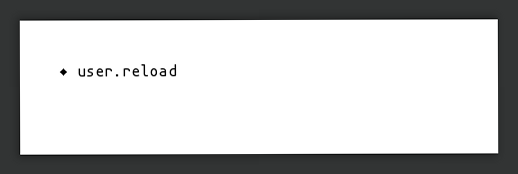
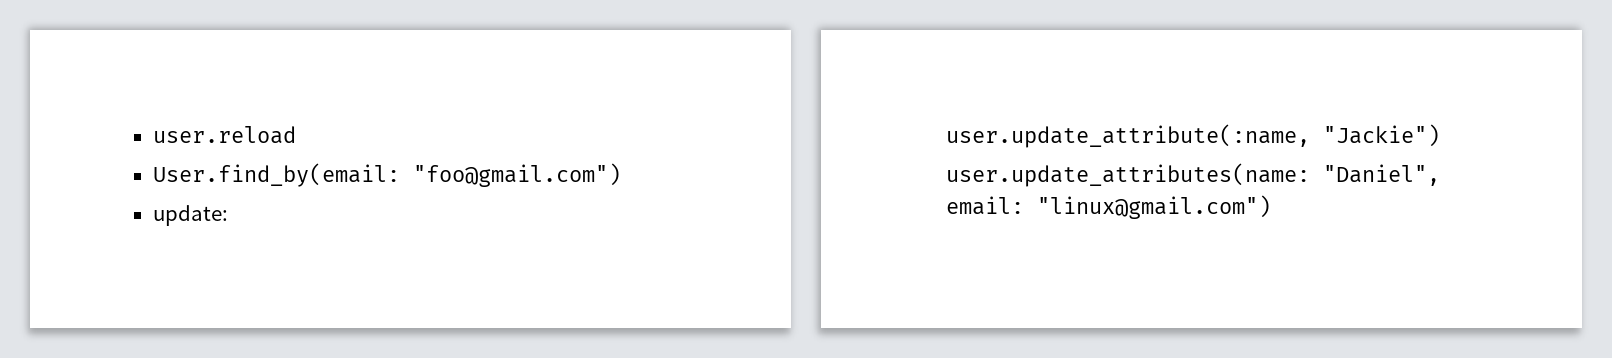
(178, 70) none -> [152,163,621,187] [152,205,228,226] [946,124,1441,148] [946,163,1441,187] [946,195,1272,219] // User.find_by(email: "foo@gmail.com") // update: // user.update_attribute(:name, "Jackie") // user.update_attributes(name: "Daniel", email: "linux@gmail.com")

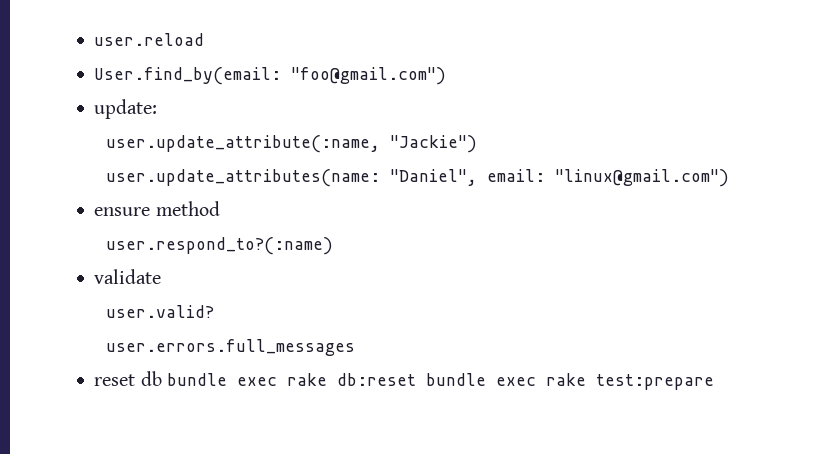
(1272, 207) none -> [94,201,220,216] [105,237,333,255] [94,269,162,284] [105,305,214,318] [105,339,355,356] [94,371,714,390] // ensure method // user.respond_to?(:name) // validate // user.valid? // user.errors.full_messages // reset db bundle exec rake db:reset bundle exec rake test:prepare

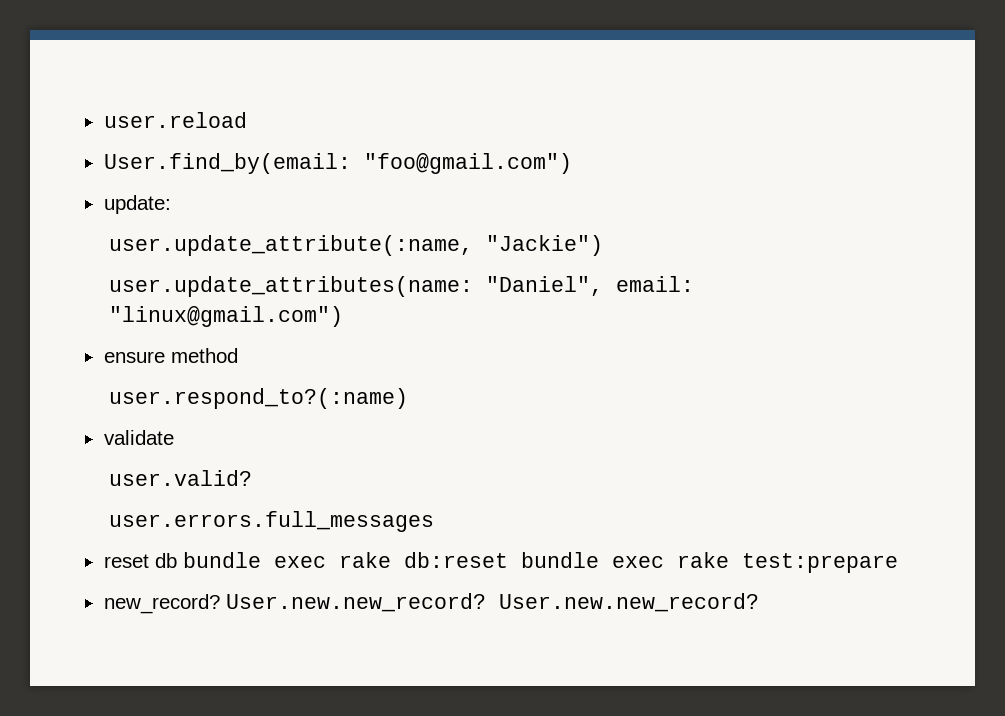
(714, 382) none -> [103,593,759,614] // new_record? User.new.new_record? User.new.new_record?

